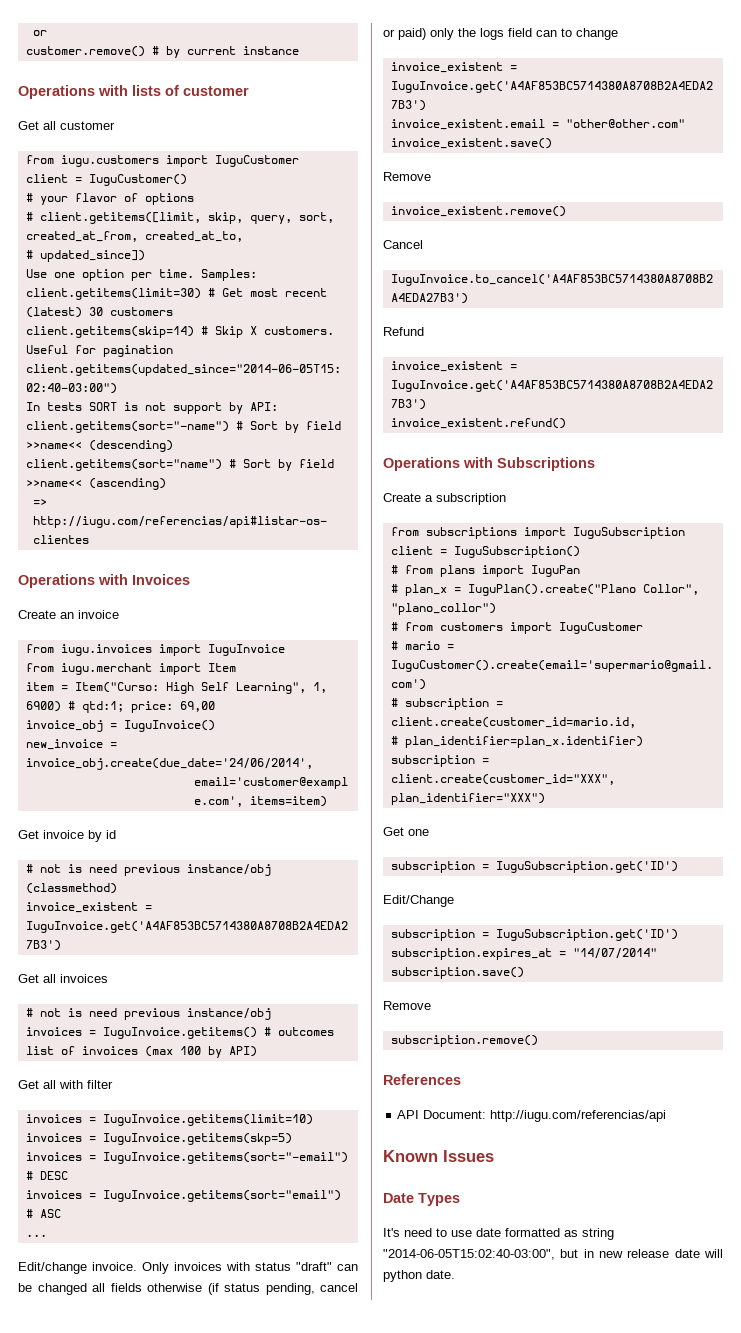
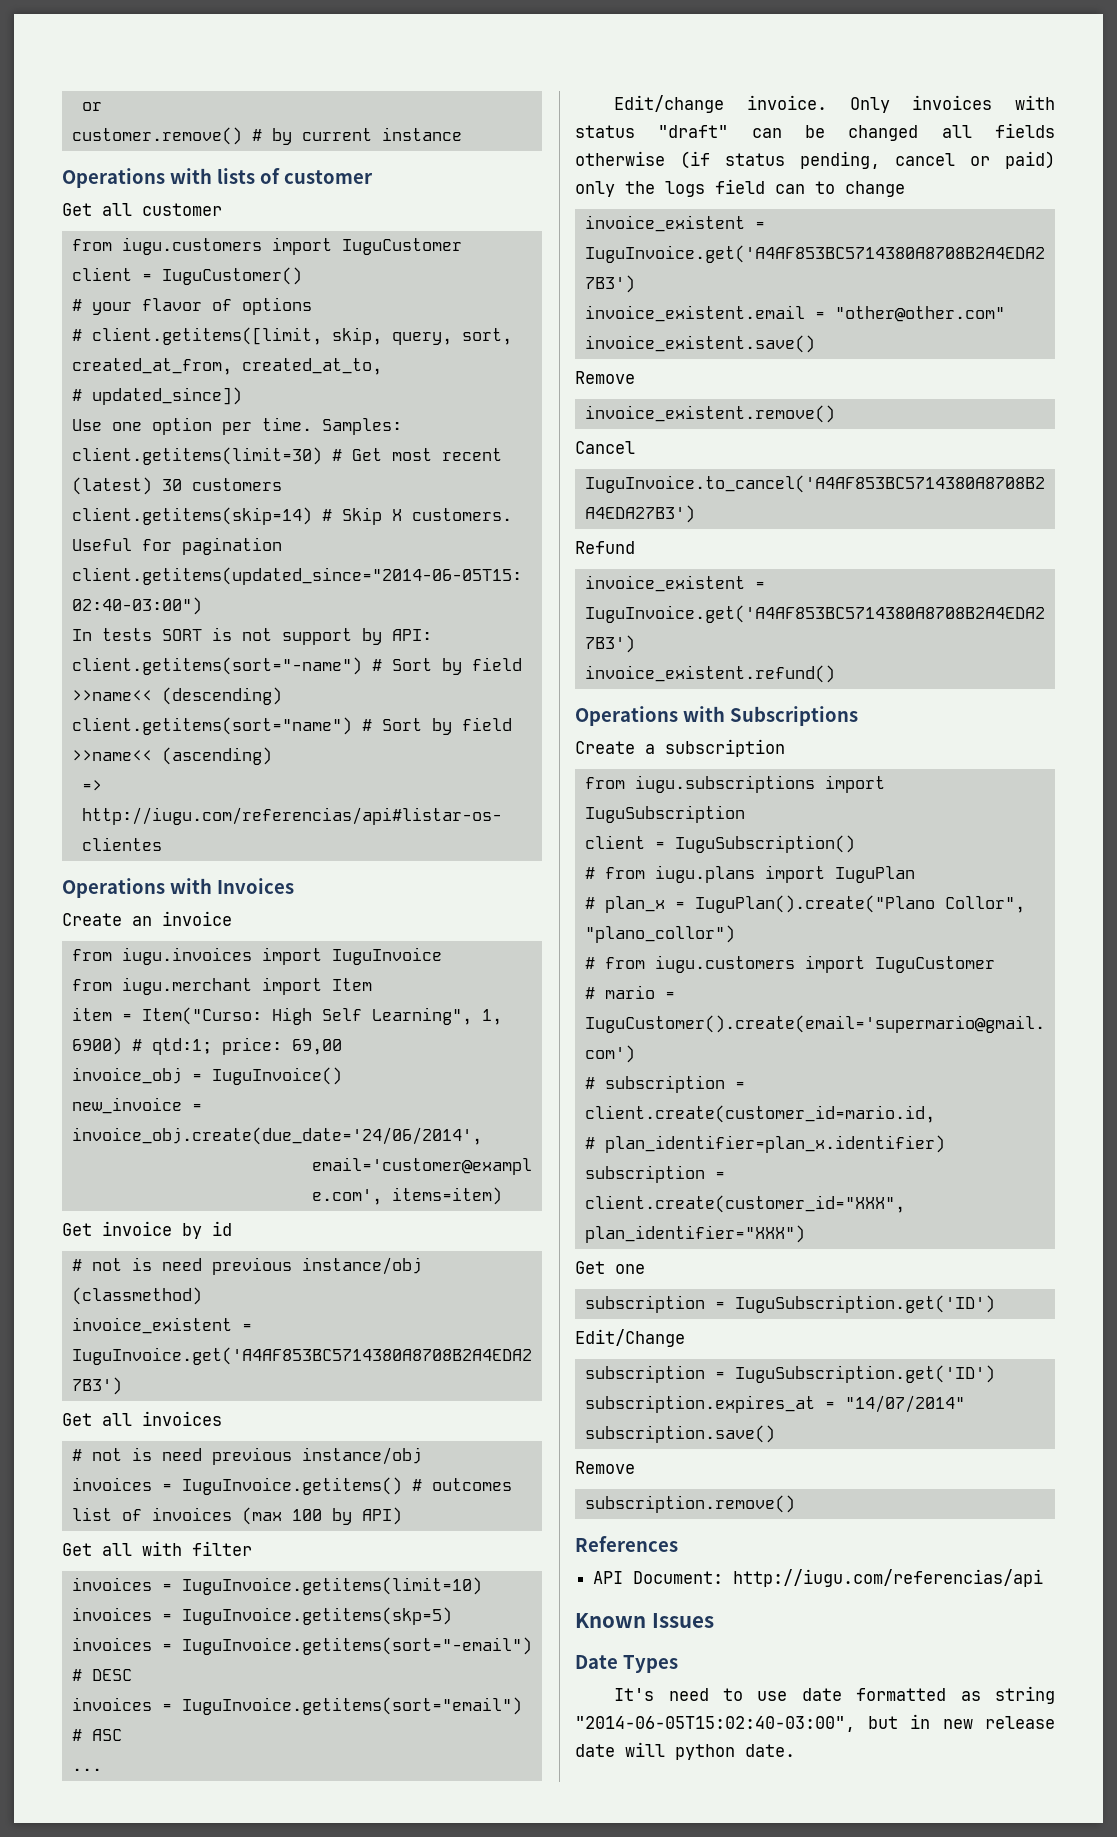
[425,527,517,539] subscriptions -> [634,775,815,793] iugu.subscriptions
[439,565,580,577] plans import IuguPan -> [654,865,915,883] iugu.plans import IuguPlan
[439,622,503,631] customers -> [654,955,795,973] iugu.customers

